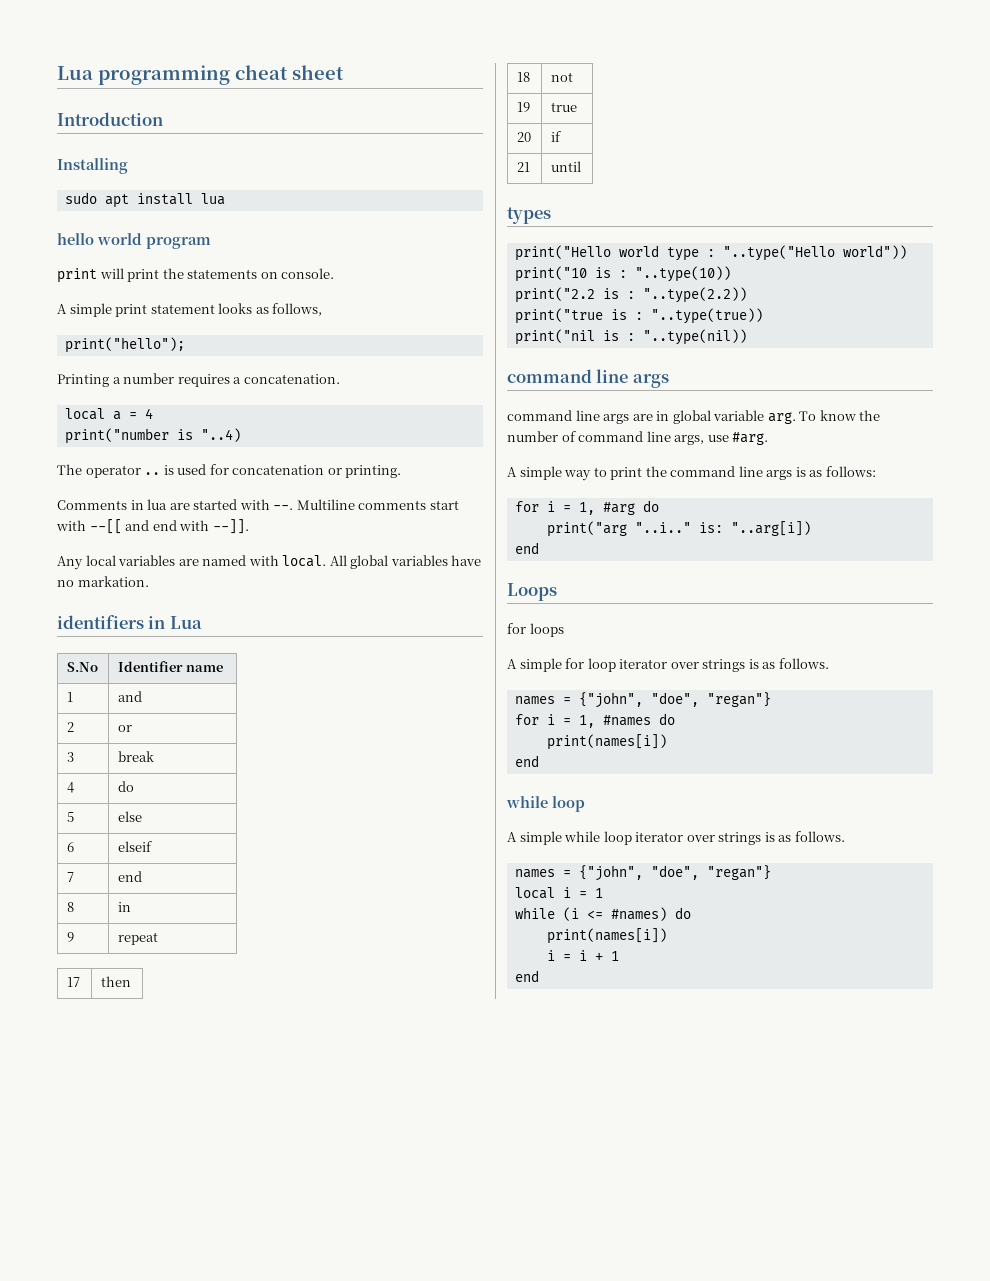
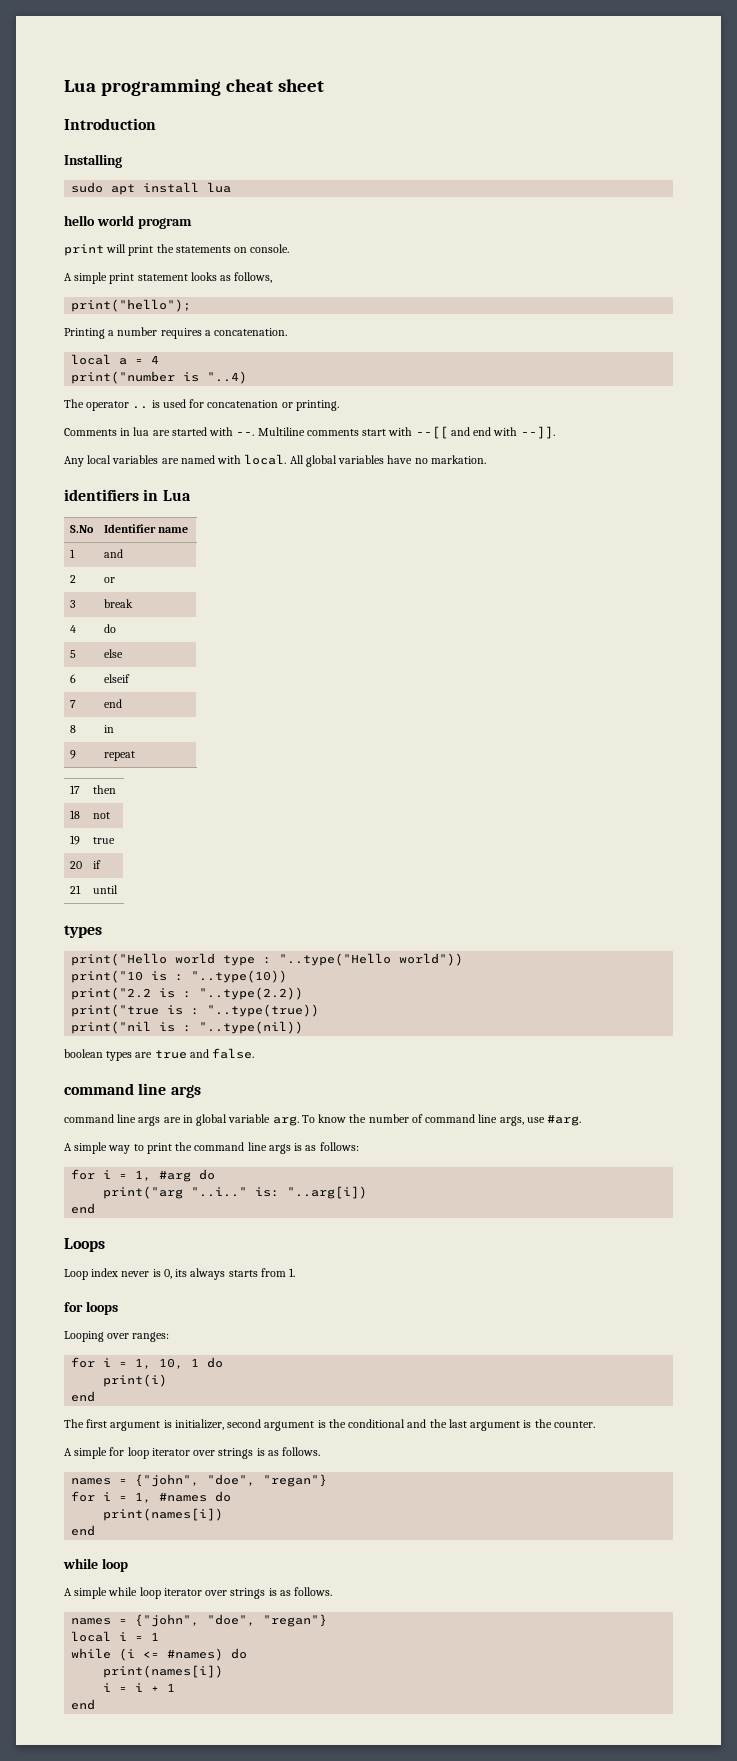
(747, 337) none -> [64,1048,255,1061] // boolean types are true and false.
[507,623,564,637] for loops -> [64,1268,296,1280] [64,1301,118,1315] [64,1331,170,1342] [71,1357,224,1369] [103,1374,168,1387] [71,1391,96,1402] [64,1419,595,1431] Loop index never is 0, its always starts from 1. // for loops // Looping over ranges: // for i = 1, 10, 1 do // print(i) // end // The first argument is initializer, second argument is the conditional and the last argument is the counter.

